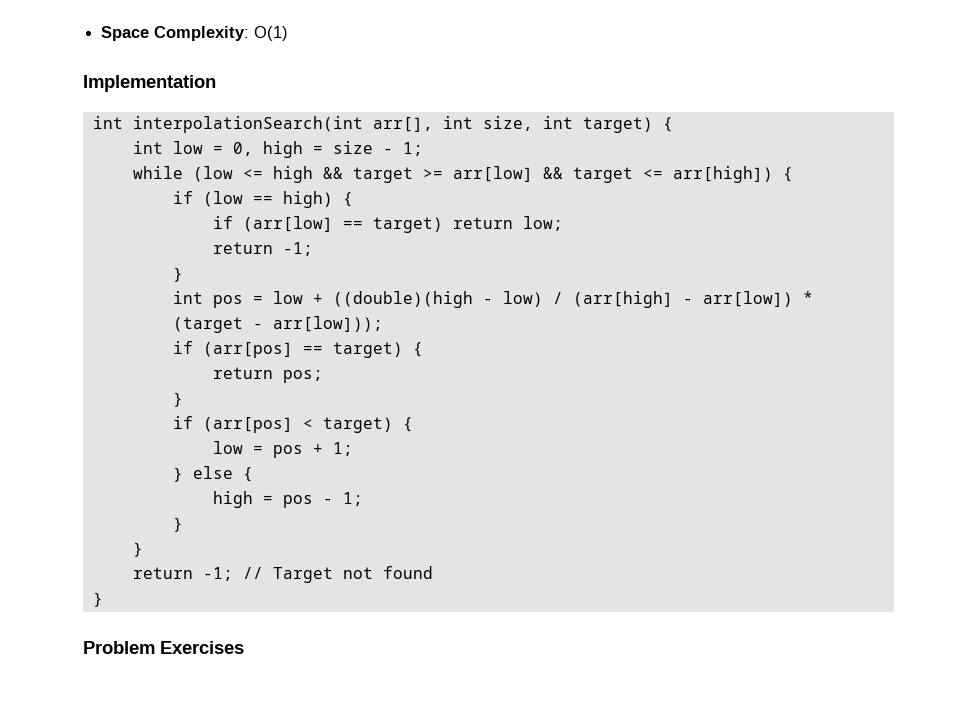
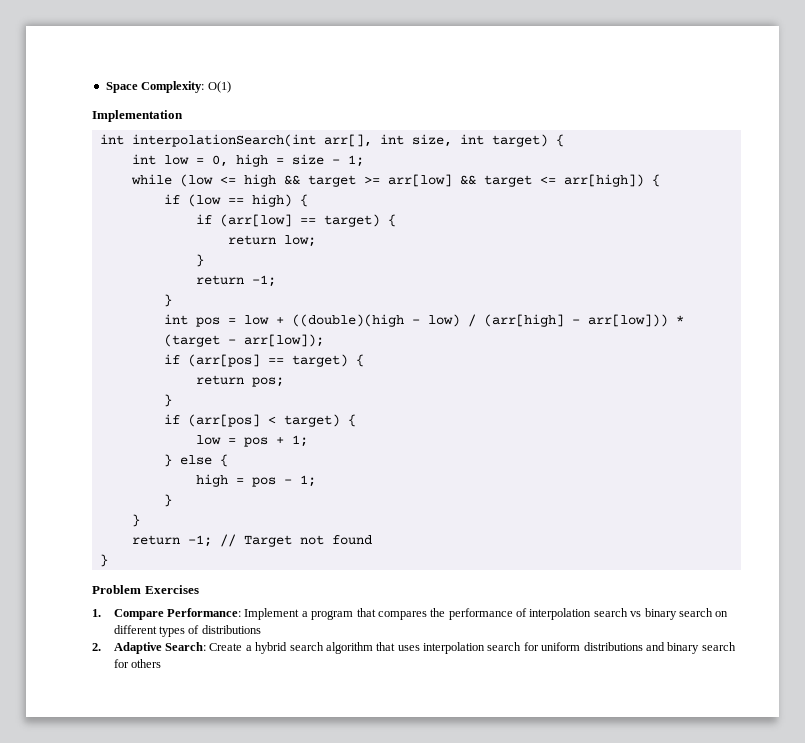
(443, 225) none -> [387,214,396,227] { //
(563, 223) none -> [195,254,204,267] // }
[702,291,793,307] arr[low]) -> [587,314,668,327] arr[low]))
[272,316,383,332] arr[low])); -> [243,334,324,347] arr[low]);
(244, 647) none -> [92,608,729,620] [113,625,261,637] [92,642,736,654] [113,659,162,668] // 1. Compare Performance: Implement a program that compares the performance of interpolation search vs binary search on different types of distributions // 2. Adaptive Search: Create a hybrid search algorithm that uses interpolation search for uniform distributions and binary search for others

